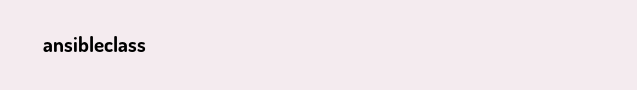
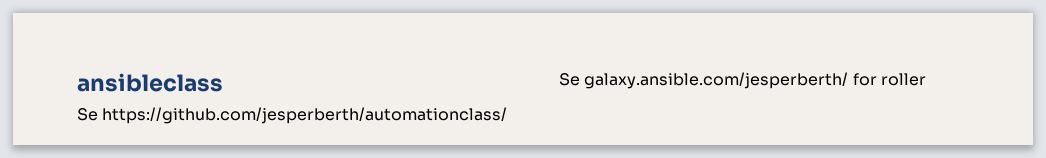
(146, 44) none -> [77,107,508,124] [559,72,926,89] // Se https://github.com/jesperberth/automationclass/ Se galaxy.ansible.com/jesperberth/ for roller

